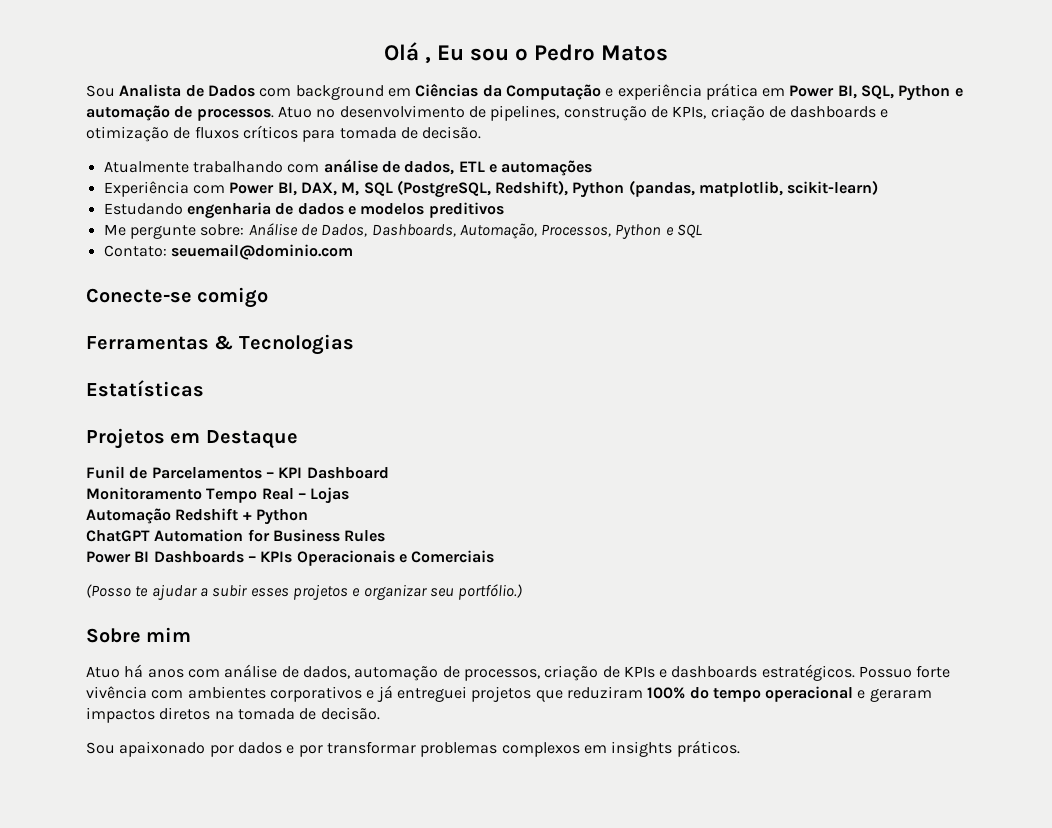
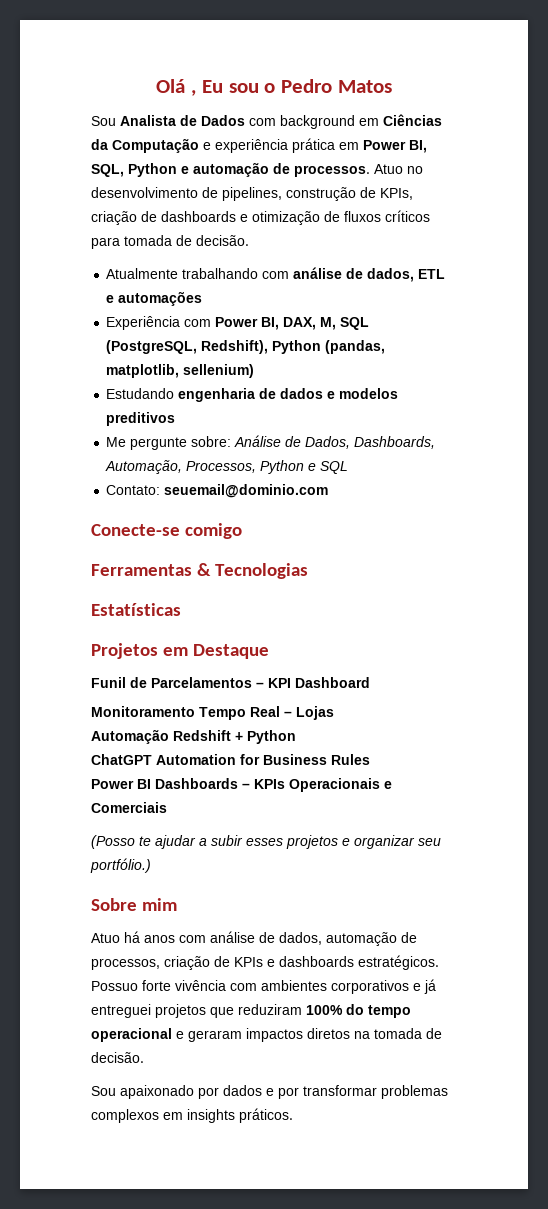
[787,180,879,195] scikit-learn) -> [183,364,255,378] sellenium)

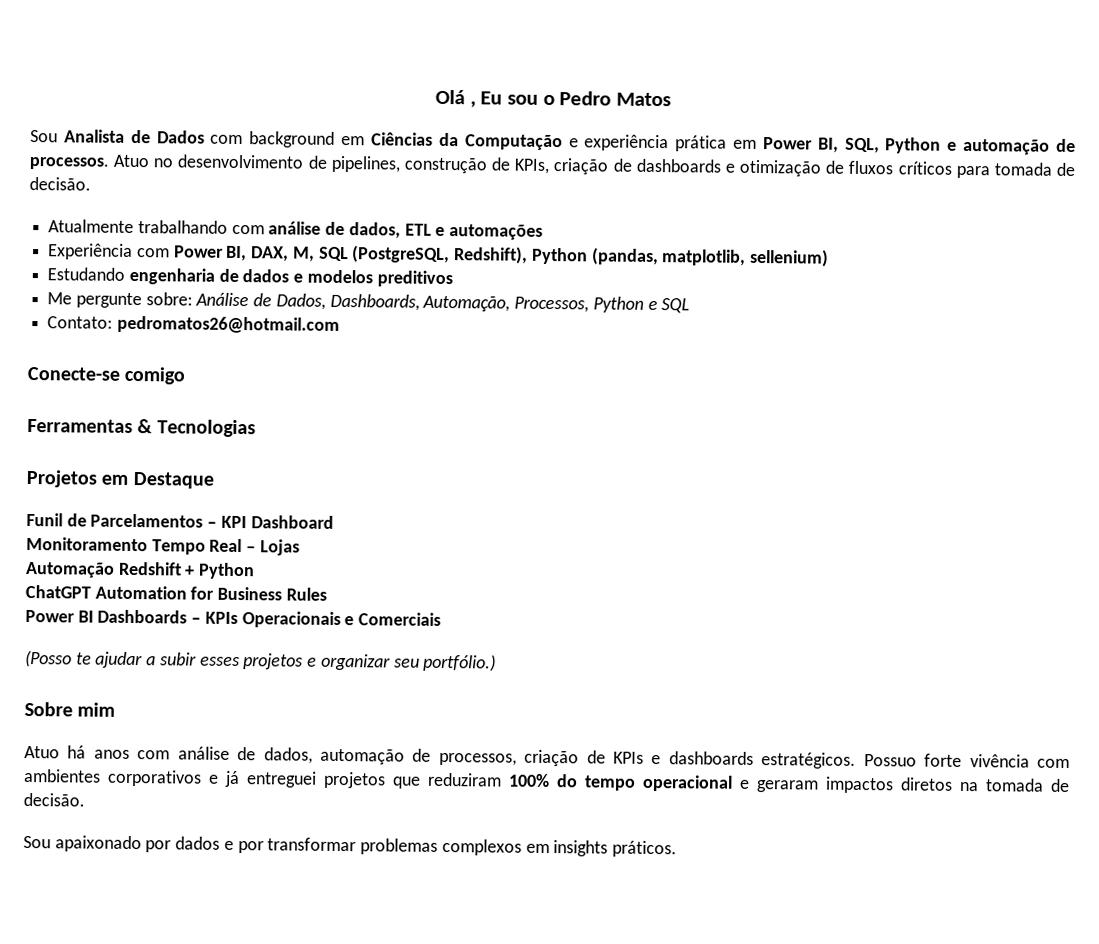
[164,484,329,498] seuemail@dominio.com -> [116,315,340,334] pedromatos26@hotmail.com
[91,603,181,616] // Estatísticas -> (256, 428) none

